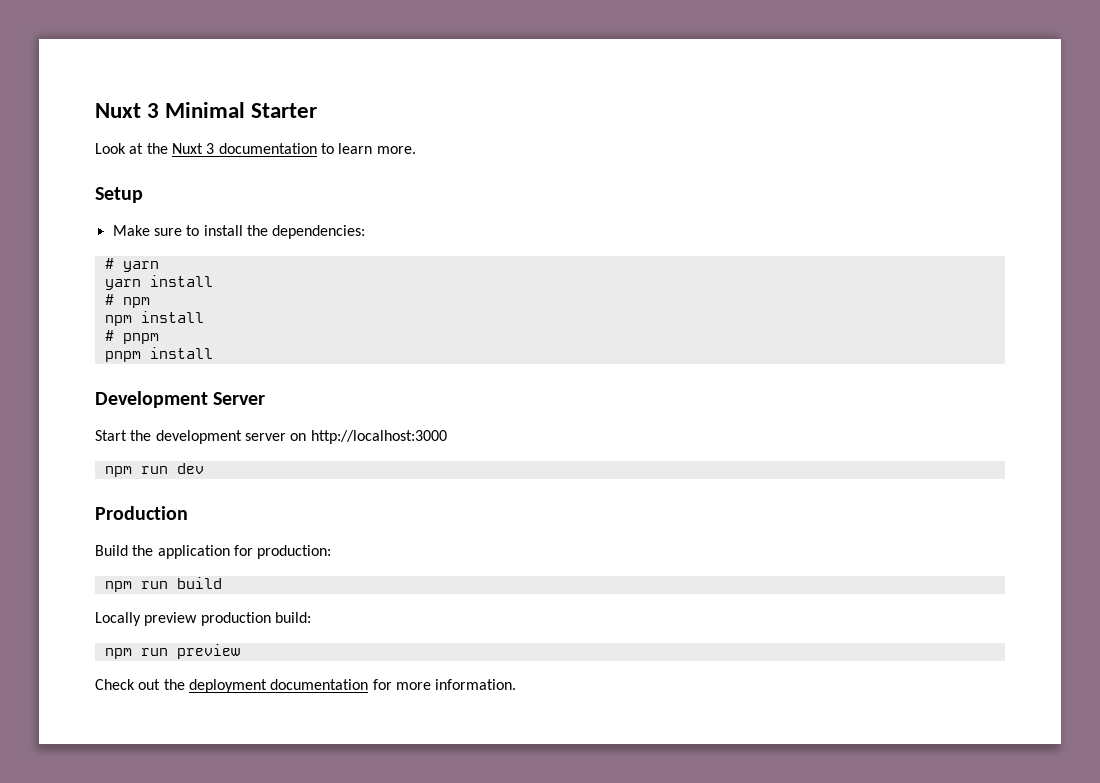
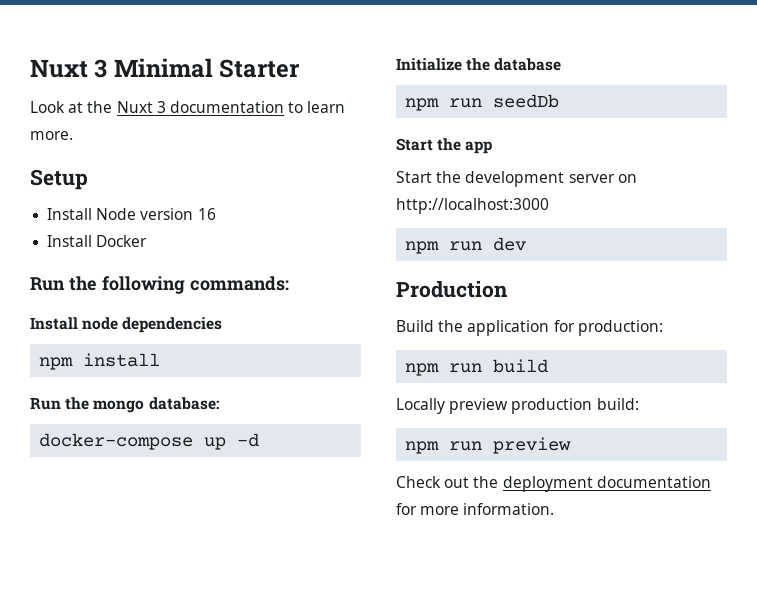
[112,225,366,239] [104,258,159,272] [104,275,213,290] [104,294,150,308] [104,311,204,326] [104,330,159,344] [104,347,213,362] [95,391,266,408] Make sure to install the dependencies: // # yarn // yarn install // # npm // npm install // # pnpm // pnpm install // Development Server -> [47,208,216,220] [47,235,148,247] [30,276,289,294] [30,317,223,333] [39,353,161,370] [30,397,219,413] [39,433,260,450] [396,58,562,71] [405,94,560,111] [396,138,493,154] Install Node version 16 // Install Docker // Run the following commands: // Install node dependencies // npm install // Run the mongo database: // docker-compose up -d // Initialize the database // npm run seedDb // Start the app

